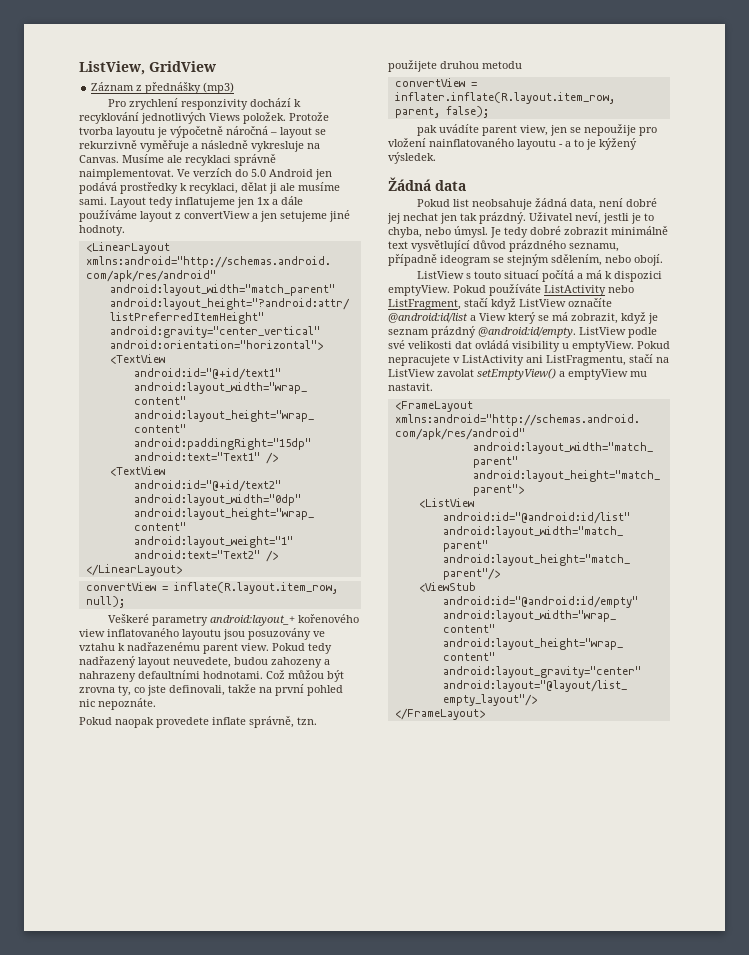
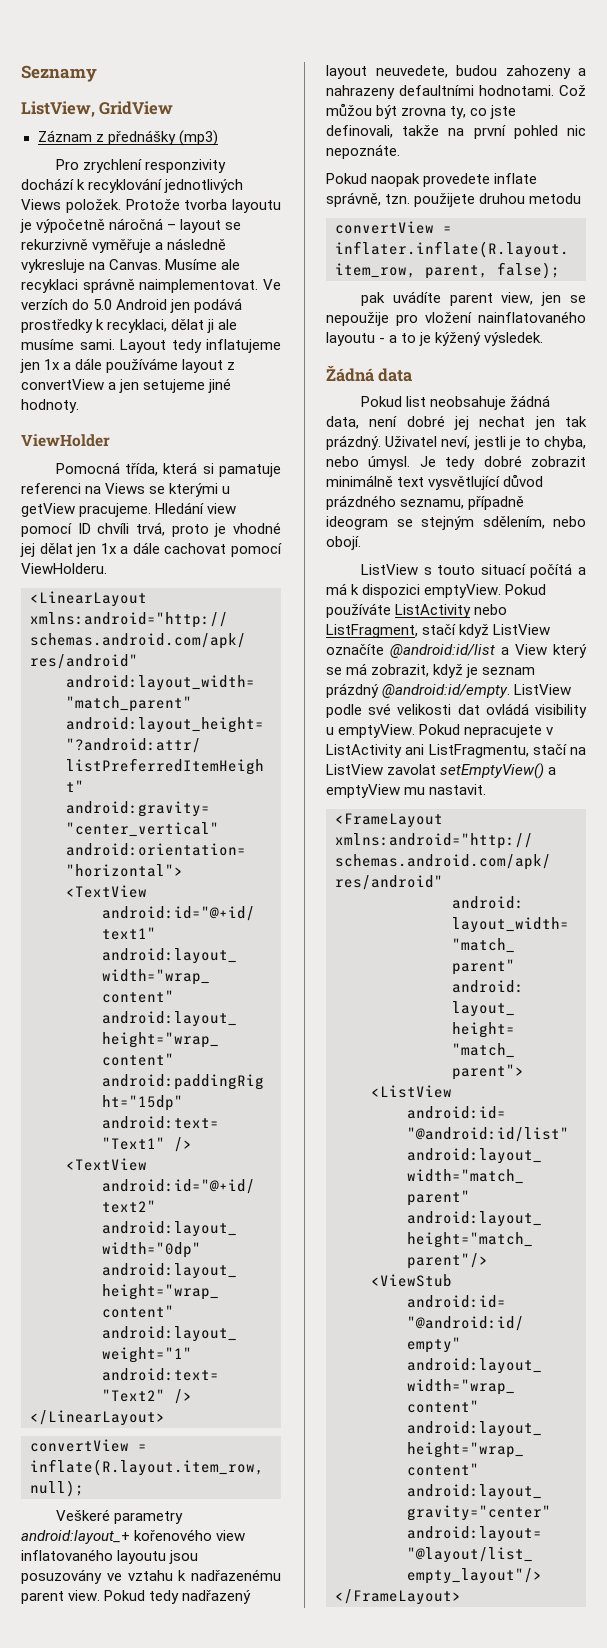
(79, 68) none -> [21,65,97,82] Seznamy //
(125, 230) none -> [21,434,110,447] [55,462,281,477] [21,483,231,497] [21,502,237,517] [21,522,281,537] [20,542,282,557] [21,563,107,574] // ViewHolder // Pomocná třída, která si pamatuje referenci na Views se kterými u getView pracujeme. Hledání view pomocí ID chvíli trvá, proto je vhodné jej dělat jen 1x a dále cachovat pomocí ViewHolderu.

